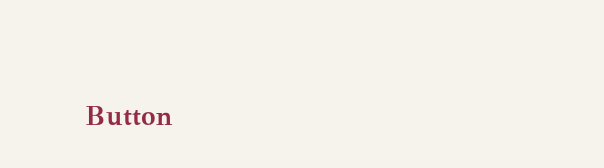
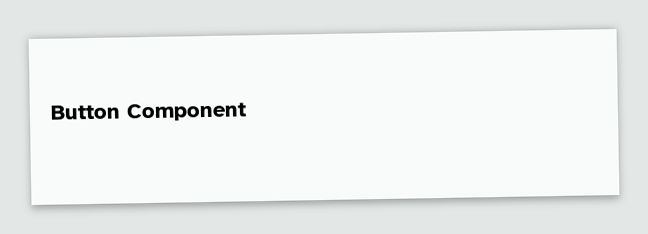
(173, 116) none -> [126,102,247,122] Component

